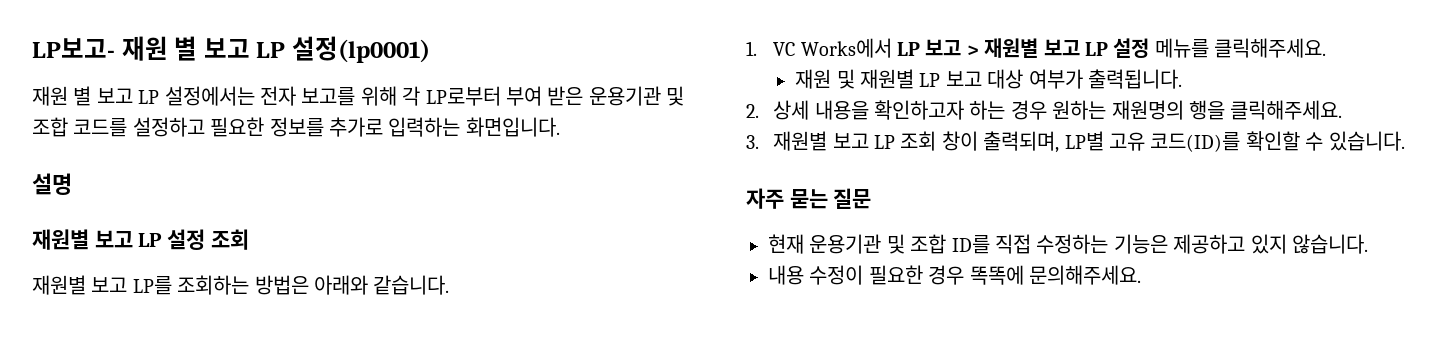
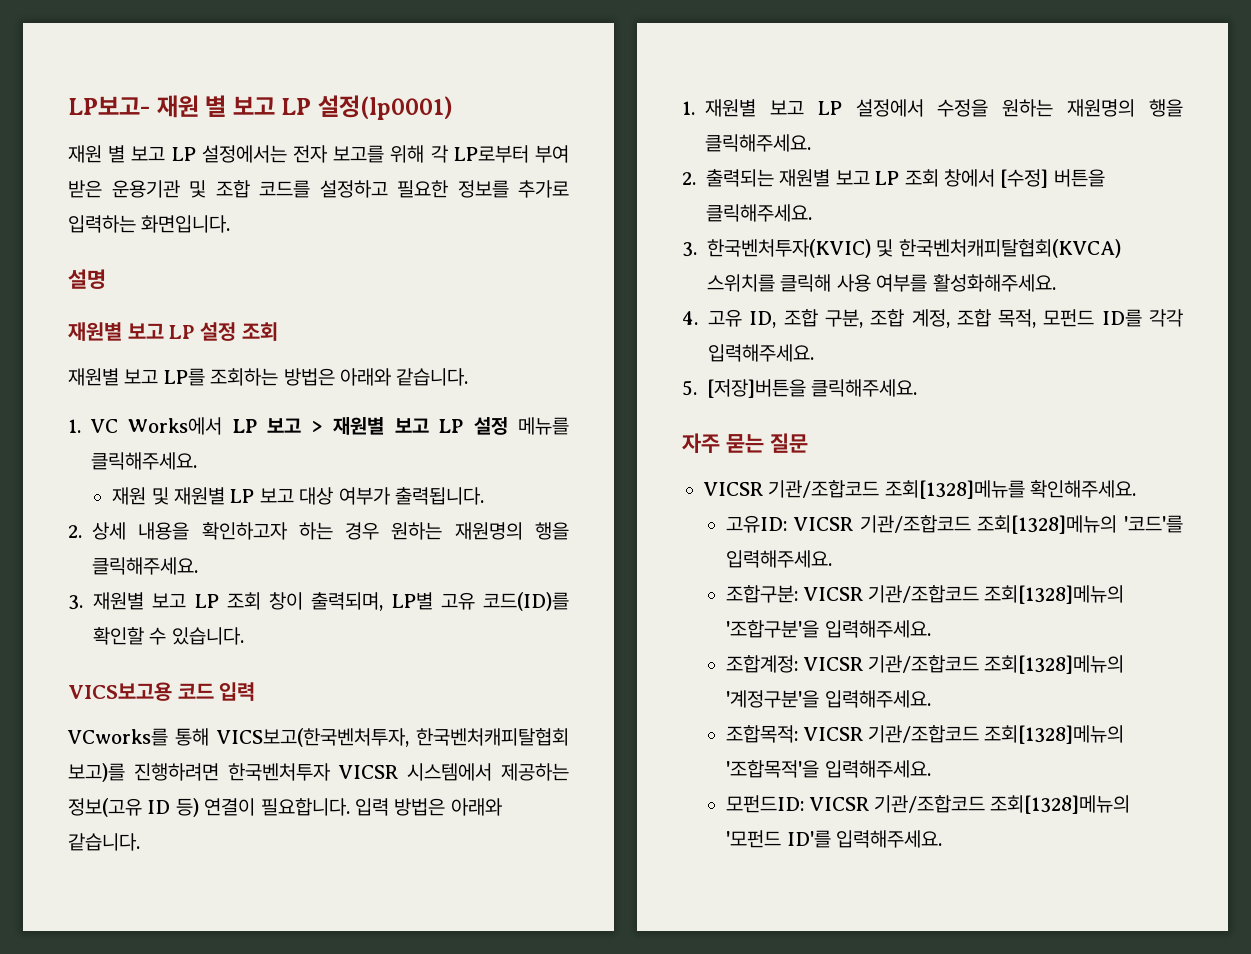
[746,188,872,209] [768,234,1368,254] [768,265,1141,285] 자주 묻는 질문 // 현재 운용기관 및 조합 ID를 직접 수정하는 기능은 제공하고 있지 않습니다. // 내용 수정이 필요한 경우 똑똑에 문의해주세요. -> [68,682,256,701] [67,728,569,747] [68,763,569,782] [68,798,502,817] [68,833,140,851] [682,99,1183,117] [705,134,811,152] [682,169,1105,188] [706,204,812,222] [682,239,1121,258] [707,274,1056,292] [682,309,1183,328] [708,344,814,362] [682,379,918,398] [682,433,808,453] [703,480,1137,499] [726,515,1183,534] [726,550,833,568] [726,585,1125,604] [726,620,931,638] [726,655,1125,674] [726,690,931,708] [726,725,1125,744] [726,760,931,778] [726,795,1131,814] [726,830,943,848] VICS보고용 코드 입력 // VCworks를 통해 VICS보고(한국벤처투자, 한국벤처캐피탈협회 보고)를 진행하려면 한국벤처투자 VICSR 시스템에서 제공하는 정보(고유 ID 등) 연결이 필요합니다. 입력 방법은 아래와 같습니다. // 1. 재원별 보고 LP 설정에서 수정을 원하는 재원명의 행을 클릭해주세요. // 2. 출력되는 재원별 보고 LP 조회 창에서 [수정] 버튼을 클릭해주세요. // 3. 한국벤처투자(KVIC) 및 한국벤처캐피탈협회(KVCA) 스위치를 클릭해 사용 여부를 활성화해주세요. // 4. 고유 ID, 조합 구분, 조합 계정, 조합 목적, 모펀드 ID를 각각 입력해주세요. // 5. [저장]버튼을 클릭해주세요. // 자주 묻는 질문 // VICSR 기관/조합코드 조회[1328]메뉴를 확인해주세요. // 고유ID: VICSR 기관/조합코드 조회[1328]메뉴의 '코드'를 입력해주세요. // 조합구분: VICSR 기관/조합코드 조회[1328]메뉴의 '조합구분'을 입력해주세요. // 조합계정: VICSR 기관/조합코드 조회[1328]메뉴의 '계정구분'을 입력해주세요. // 조합목적: VICSR 기관/조합코드 조회[1328]메뉴의 '조합목적'을 입력해주세요. // 모펀드ID: VICSR 기관/조합코드 조회[1328]메뉴의 '모펀드 ID'를 입력해주세요.

